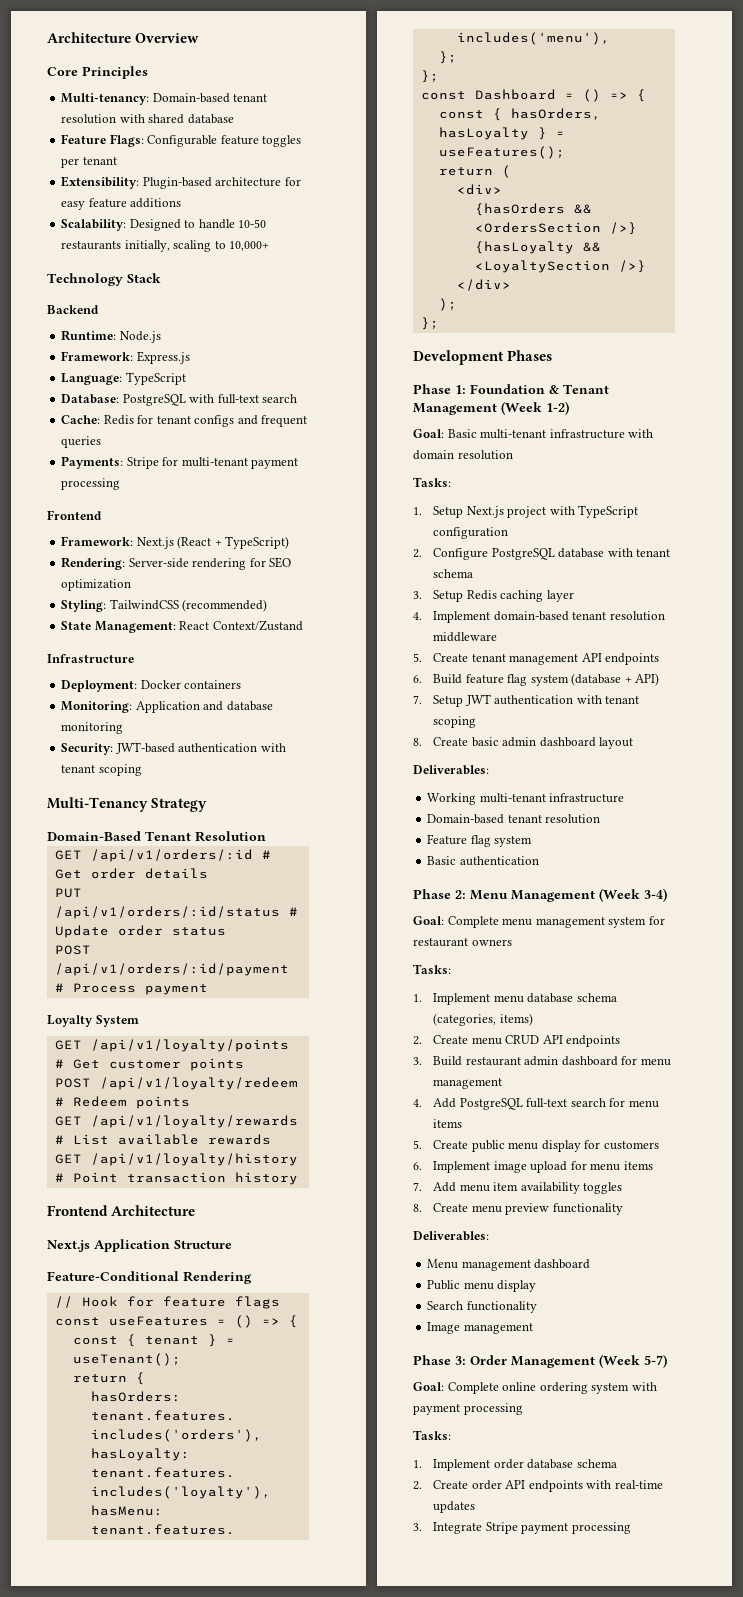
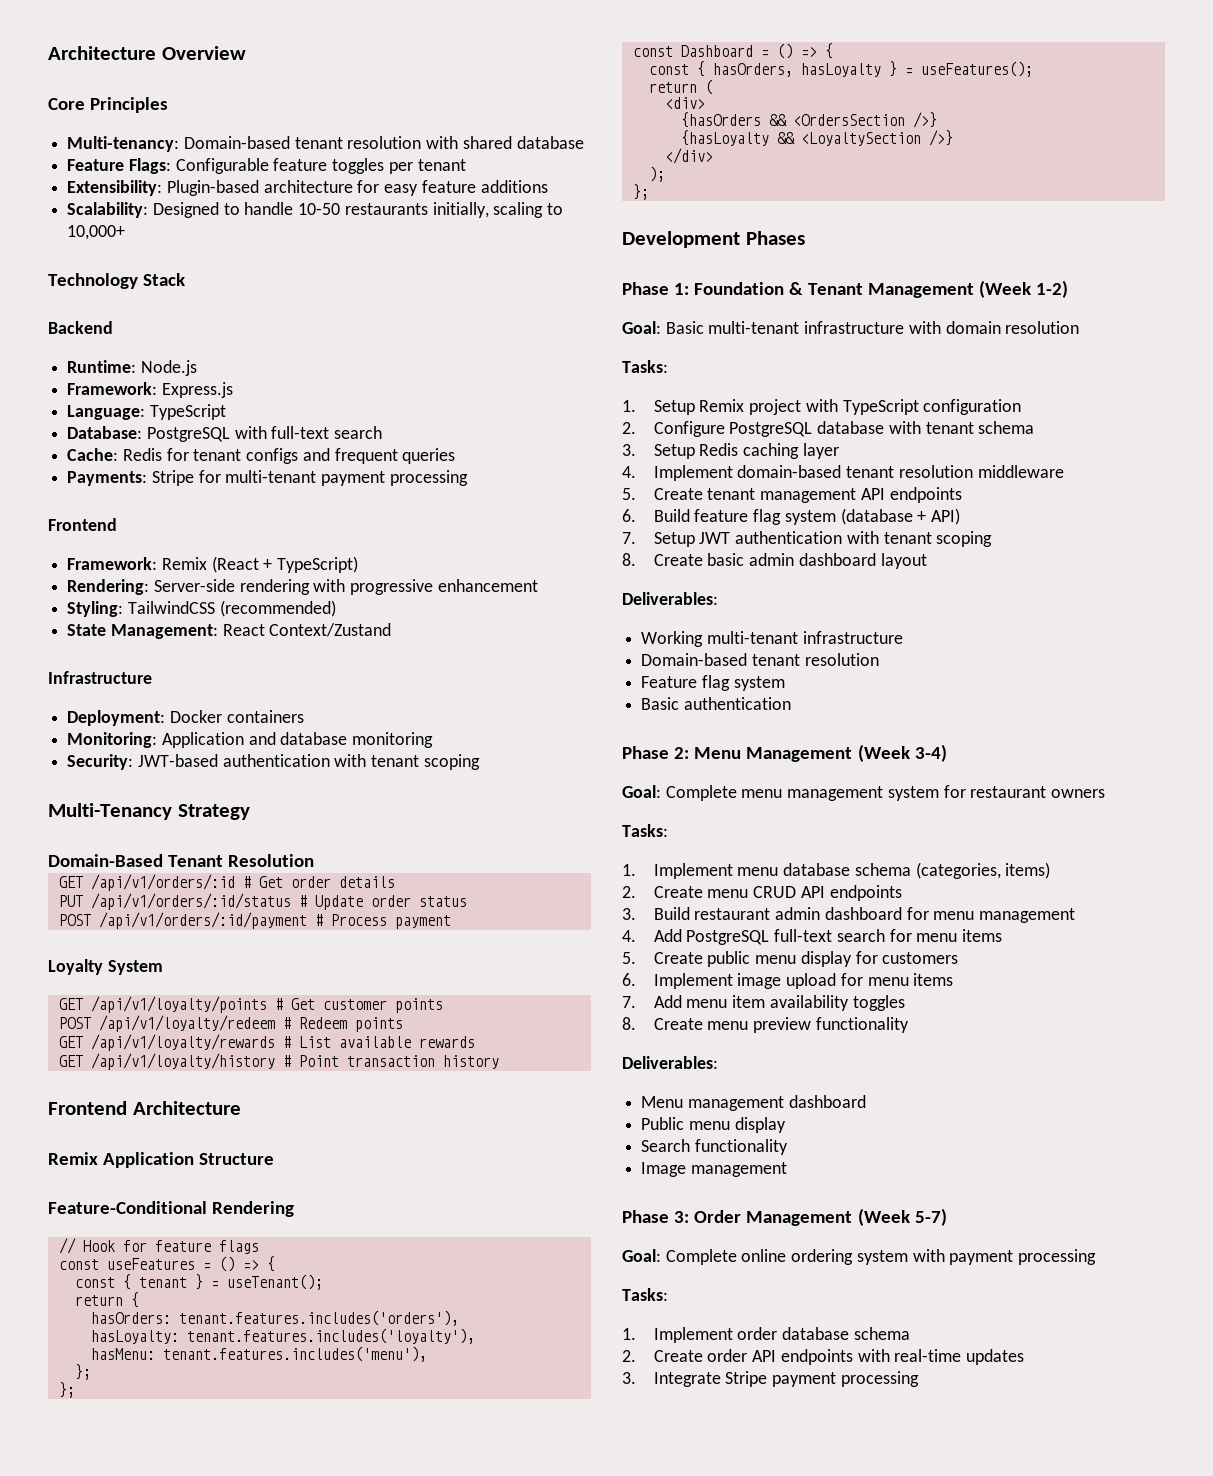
[136,537,174,549] Next.js -> [161,557,207,570] Remix
[249,557,292,568] [61,579,132,591] for SEO optimization -> [313,579,538,595] with progressive enhancement
[47,1240,90,1252] Next.js -> [48,1152,98,1165] Remix
[466,506,504,518] Next.js -> [699,399,745,412] Remix

